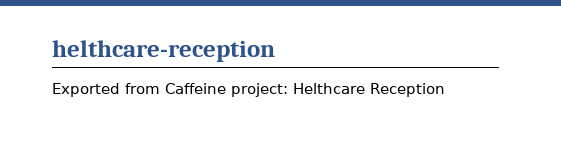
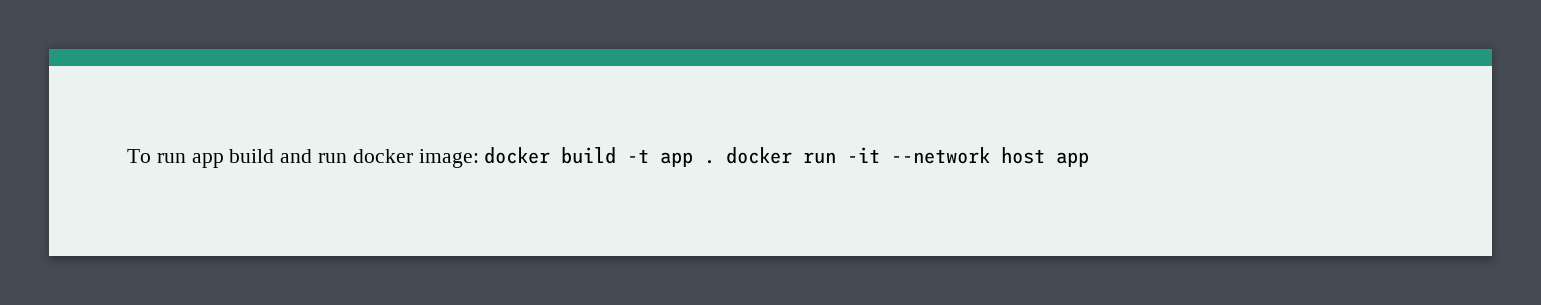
[52,40,275,62] [52,83,445,97] helthcare-reception // Exported from Caffeine project: Helthcare Reception -> [127,147,1090,168] To run app build and run docker image: docker build -t app . docker run -it --network host app

